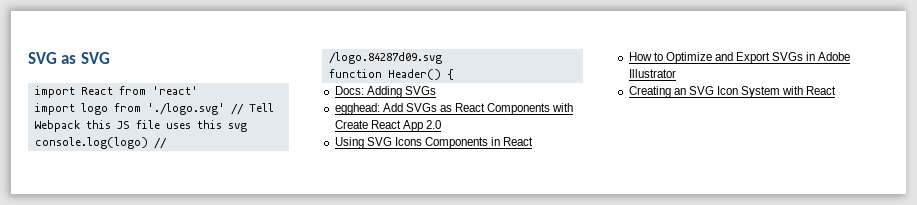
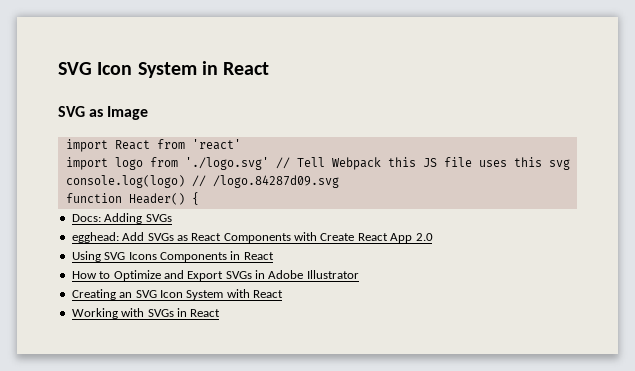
[28,52,110,64] SVG as SVG -> [58,61,270,78] [58,106,149,120] SVG Icon System in React // SVG as Image
(837, 90) none -> [71,308,221,319] // Working with SVGs in React

